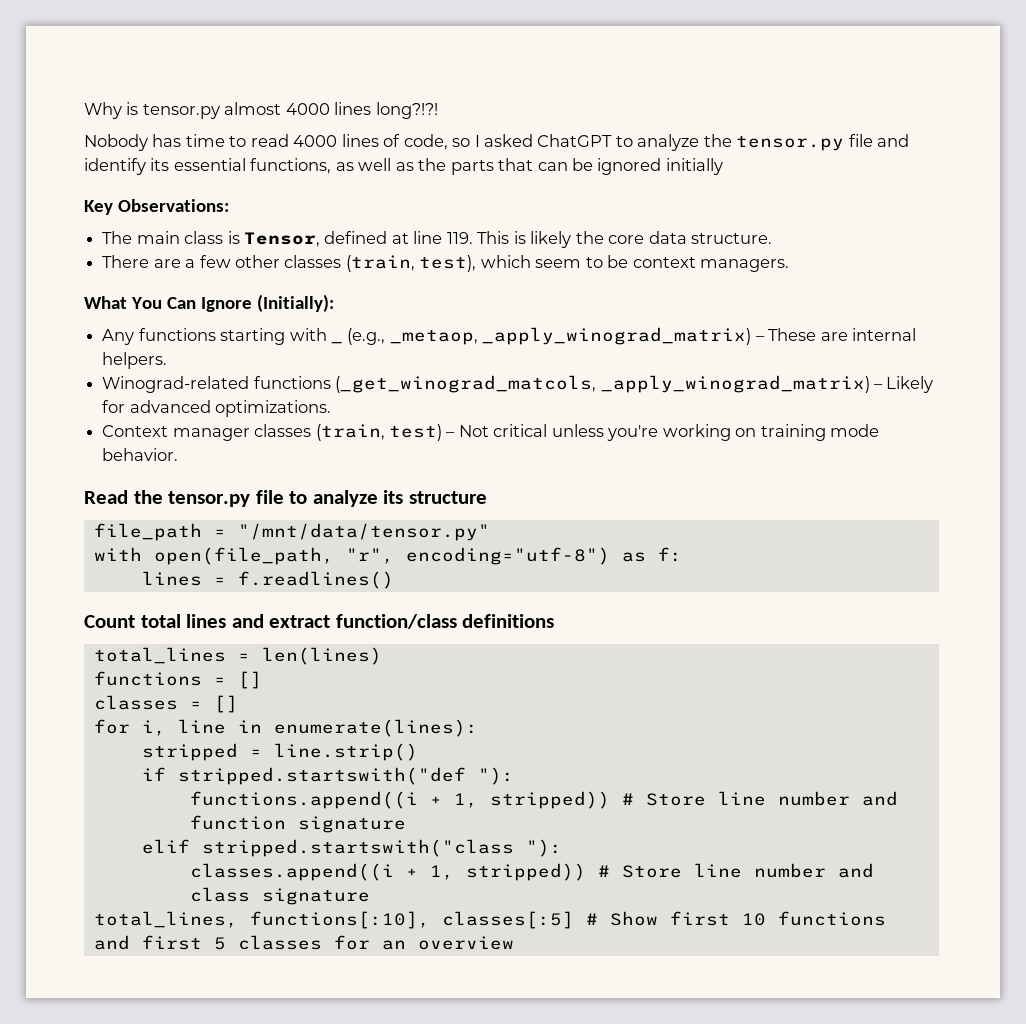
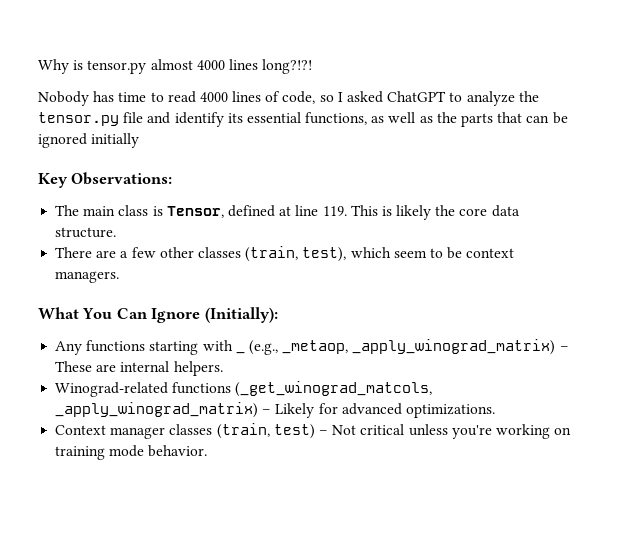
[84,490,487,507] [93,523,490,541] [93,547,682,565] [141,571,394,589] [84,614,555,629] [93,647,382,665] [93,671,262,689] [93,695,238,713] [93,719,478,737] [141,743,418,761] [141,767,514,785] [189,791,898,809] [189,815,406,833] [141,839,562,857] [189,863,874,881] [189,887,370,905] [93,911,886,929] [93,935,514,950] // Read the tensor.py file to analyze its structure // file_path = "/mnt/data/tensor.py" // with open(file_path, "r", encoding="utf-8") as f: // lines = f.readlines() // Count total lines and extract function/class definitions // total_lines = len(lines) // functions = [] // classes = [] // for i, line in enumerate(lines): // stripped = line.strip() // if stripped.startswith("def "): // functions.append((i + 1, stripped)) # Store line number and function signature // elif stripped.startswith("class "): // classes.append((i + 1, stripped)) # Store line number and class signature // total_lines, functions[:10], classes[:5] # Show first 10 functions and first 5 classes for an overview -> (208, 451) none

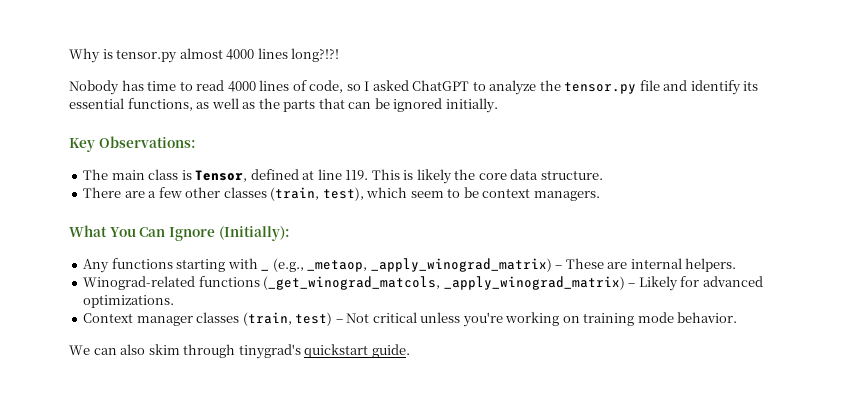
[91,133,140,148] initially -> [445,98,498,113] initially.
(208, 451) none -> [69,344,410,359] // We can also skim through tinygrad's quickstart guide.

